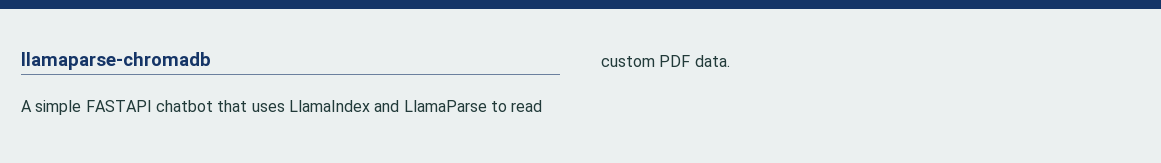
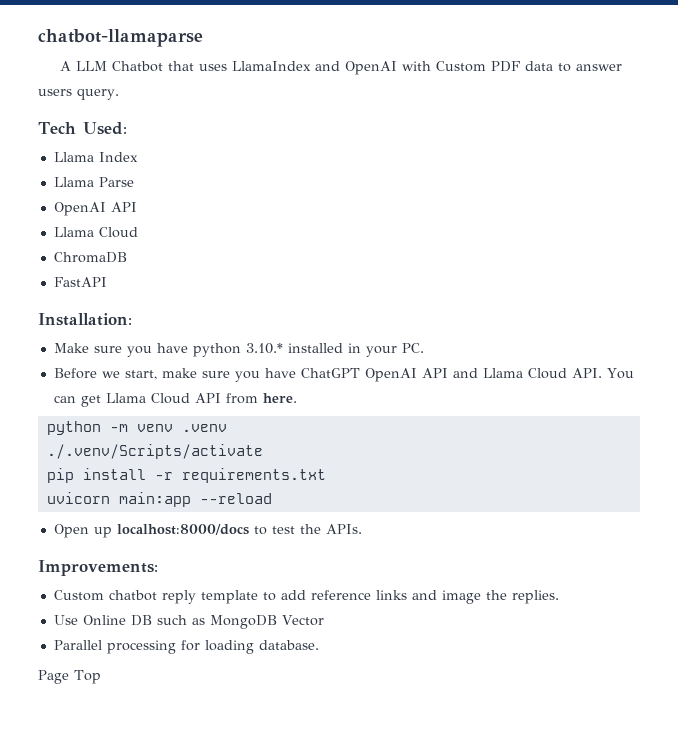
[21,52,211,70] llamaparse-chromadb -> [38,29,203,47] chatbot-llamaparse
[35,100,213,115] simple FASTAPI chatbot -> [76,61,164,72] LLM Chatbot
[403,100,543,112] [601,55,730,67] LlamaParse to read custom PDF data. -> [345,61,623,75] [38,89,119,100] [38,122,127,135] [53,152,138,162] [53,177,134,187] [53,202,137,216] [53,227,138,238] [53,252,127,263] [53,277,107,287] [38,313,132,326] [53,343,424,357] [53,368,634,382] [53,393,297,407] [46,421,227,435] [46,444,263,459] [46,468,326,483] [46,492,272,507] [53,524,362,538] [38,560,158,576] [53,590,559,604] [53,615,324,629] [53,640,319,654] [38,670,101,684] OpenAI with Custom PDF data to answer users query. // Tech Used: // Llama Index // Llama Parse // OpenAI API // Llama Cloud // ChromaDB // FastAPI // Installation: // Make sure you have python 3.10.* installed in your PC. // Before we start, make sure you have ChatGPT OpenAI API and Llama Cloud API. You can get Llama Cloud API from here. // python -m venv .venv // ./.venv/Scripts/activate // pip install -r requirements.txt // uvicorn main:app --reload // Open up localhost:8000/docs to test the APIs. // Improvements: // Custom chatbot reply template to add reference links and image the replies. // Use Online DB such as MongoDB Vector // Parallel processing for loading database. // Page Top

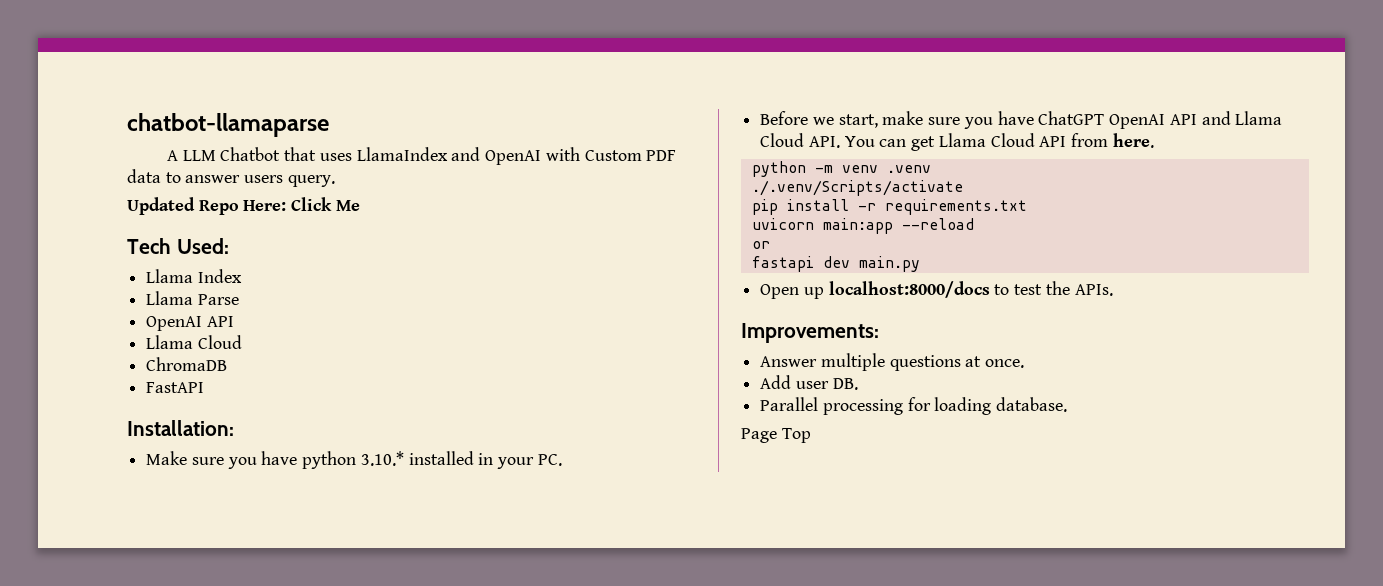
(119, 94) none -> [127,197,360,215] // Updated Repo Here: Click Me
(272, 498) none -> [751,241,770,249] [751,256,920,272] // or // fastapi dev main.py
[53,590,559,604] [53,615,324,629] Custom chatbot reply template to add reference links and image the replies. // Use Online DB such as MongoDB Vector -> [760,353,1025,371] [760,375,858,390] Answer multiple questions at once. // Add user DB.

